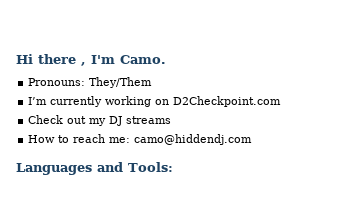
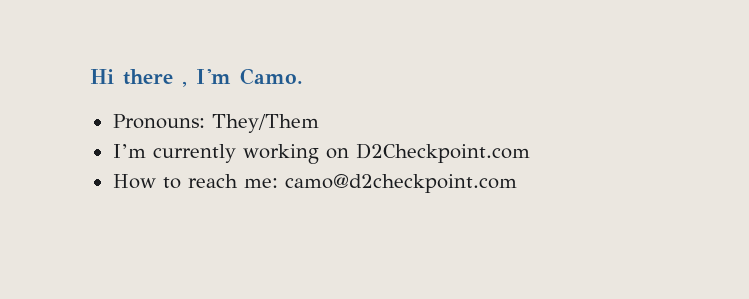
[28,115,172,126] // Check out my DJ streams -> (530, 153) none
[134,134,253,145] [16,162,173,175] camo@hiddendj.com // Languages and Tools: -> [284,174,517,193] camo@d2checkpoint.com

